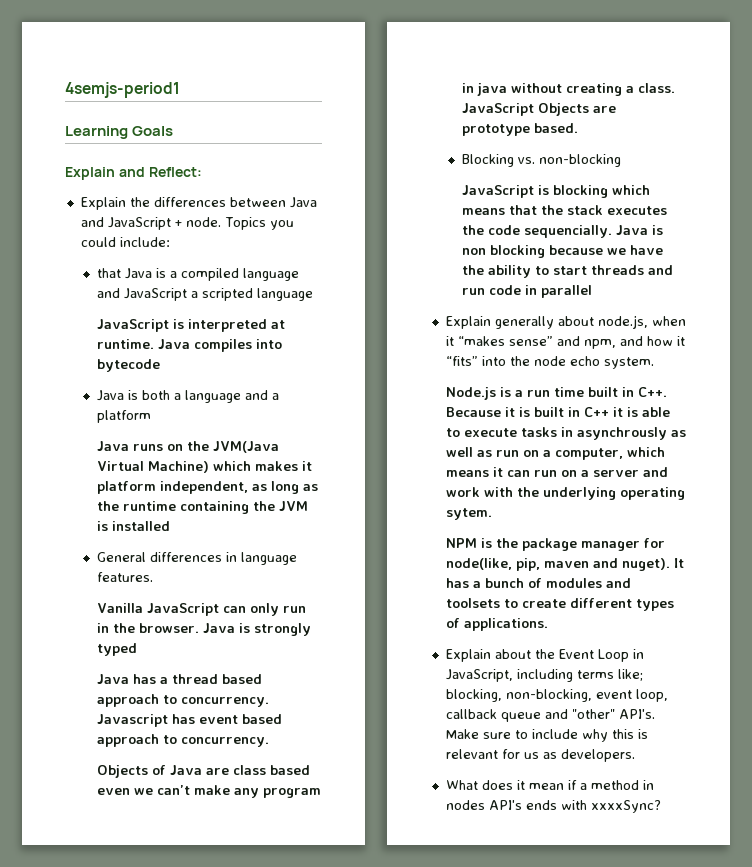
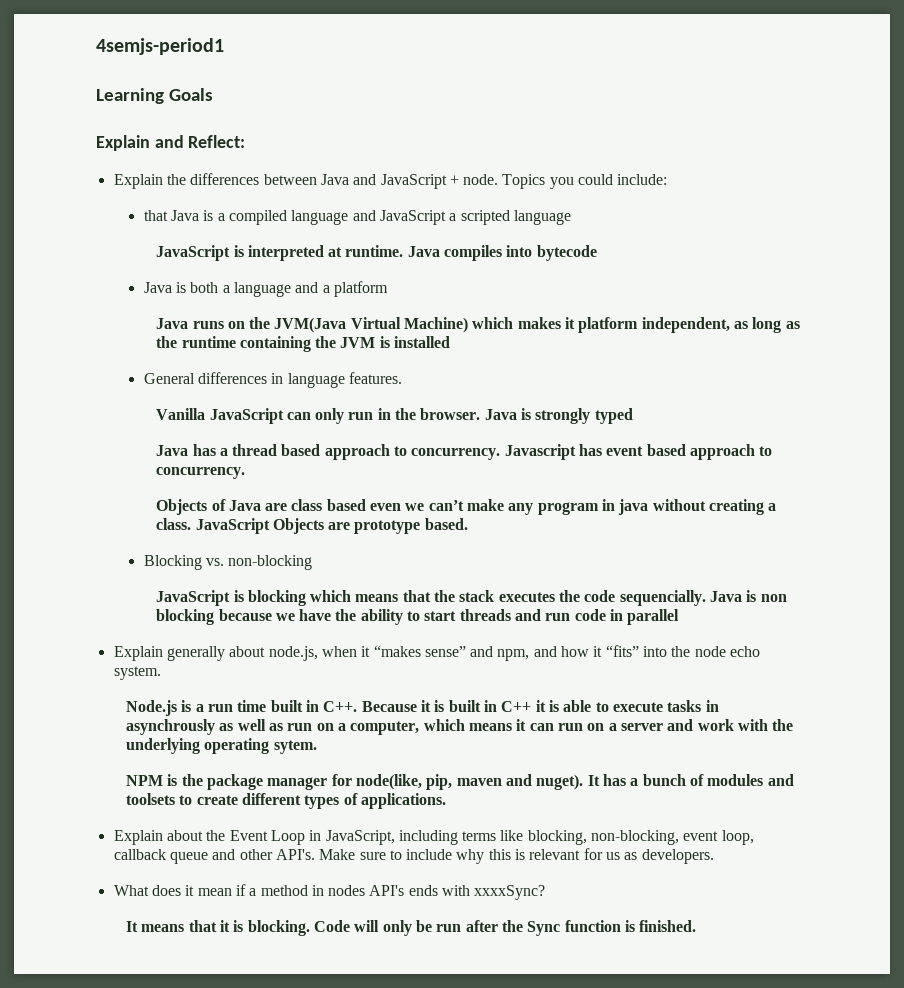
[617,669,643,681] like; -> [500,830,524,841] like
[571,709,615,719] "other" -> [239,849,273,860] other
(661, 806) none -> [126,920,697,936] // It means that it is blocking. Code will only be run after the Sync function is finished.

